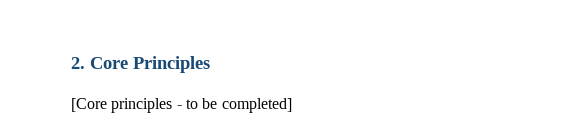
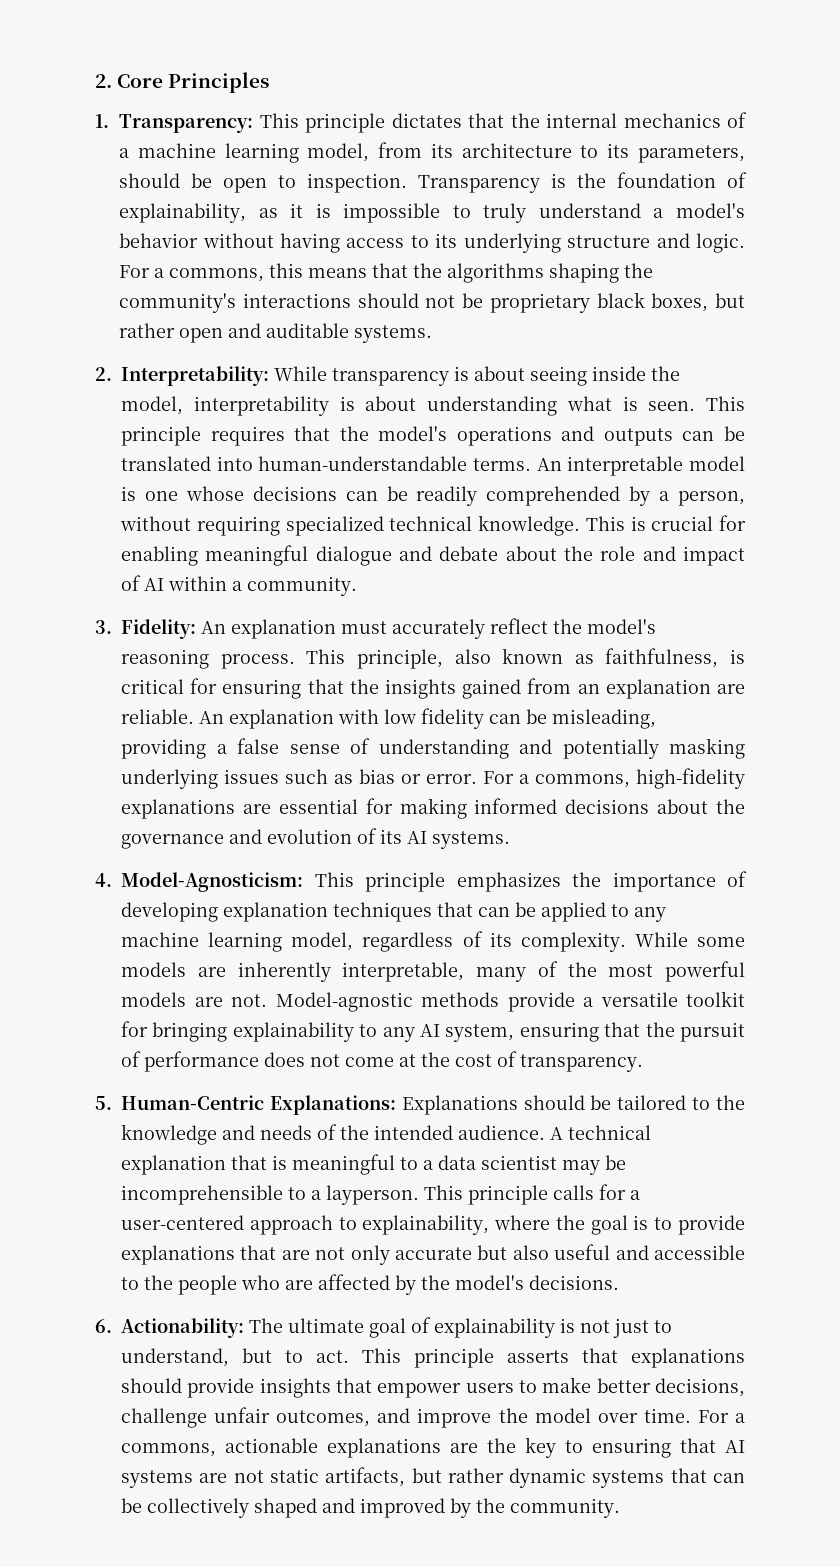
[71,98,292,113] [Core principles - to be completed] -> [95,112,747,133] [119,142,746,163] [119,172,747,193] [119,203,745,223] [119,233,745,253] [119,263,654,283] [119,292,745,313] [119,323,433,343] [95,366,680,386] [121,396,745,416] [121,426,745,446] [121,456,746,476] [121,486,745,506] [120,515,746,536] [121,545,745,566] [121,575,357,596] [95,618,656,639] [121,648,745,669] [121,678,745,699] [121,708,656,729] [121,738,745,759] [121,768,745,789] [121,798,745,819] [121,828,510,849] [95,871,747,892] [121,902,666,922] [121,931,745,952] [121,961,745,982] [121,991,745,1012] [121,1021,745,1042] [121,1051,643,1072] [95,1095,745,1115] [121,1124,651,1145] [121,1154,626,1175] [121,1184,640,1205] [121,1215,746,1235] [121,1244,745,1265] [121,1274,619,1295] [95,1317,672,1338] [121,1348,745,1368] [121,1377,745,1398] [121,1407,746,1428] [121,1437,745,1458] [121,1467,745,1488] [121,1498,620,1518] 1. Transparency: This principle dictates that the internal mechanics of a machine learning model, from its architecture to its parameters, should be open to inspection. Transparency is the foundation of explainability, as it is impossible to truly understand a model's behavior without having access to its underlying structure and logic. For a commons, this means that the algorithms shaping the community's interactions should not be proprietary black boxes, but rather open and auditable systems. // 2. Interpretability: While transparency is about seeing inside the model, interpretability is about understanding what is seen. This principle requires that the model's operations and outputs can be translated into human-understandable terms. An interpretable model is one whose decisions can be readily comprehended by a person, without requiring specialized technical knowledge. This is crucial for enabling meaningful dialogue and debate about the role and impact of AI within a community. // 3. Fidelity: An explanation must accurately reflect the model's reasoning process. This principle, also known as faithfulness, is critical for ensuring that the insights gained from an explanation are reliable. An explanation with low fidelity can be misleading, providing a false sense of understanding and potentially masking underlying issues such as bias or error. For a commons, high-fidelity explanations are essential for making informed decisions about the governance and evolution of its AI systems. // 4. Model-Agnosticism: This principle emphasizes the importance of developing explanation techniques that can be applied to any machine learning model, regardless of its complexity. While some models are inherently interpretable, many of the most powerful models are not. Model-agnostic methods provide a versatile toolkit for bringing explainability to any AI system, ensuring that the pursuit of performance does not come at the cost of transparency. // 5. Human-Centric Explanations: Explanations should be tailored to the knowledge and needs of the intended audience. A technical explanation that is meaningful to a data scientist may be incomprehensible to a layperson. This principle calls for a user-centered approach to explainability, where the goal is to provide explanations that are not only accurate but also useful and accessible to the people who are affected by the model's decisions. // 6. Actionability: The ultimate goal of explainability is not just to understand, but to act. This principle asserts that explanations should provide insights that empower users to make better decisions, challenge unfair outcomes, and improve the model over time. For a commons, actionable explanations are the key to ensuring that AI systems are not static artifacts, but rather dynamic systems that can be collectively shaped and improved by the community.

